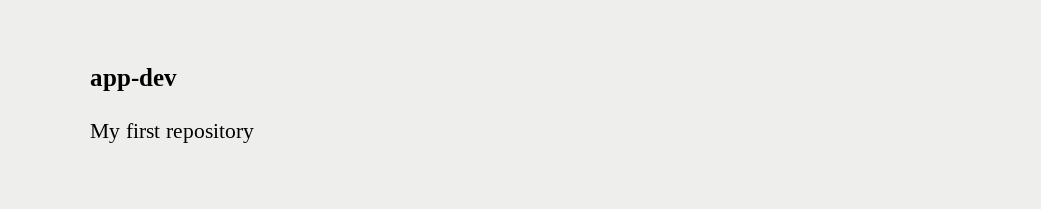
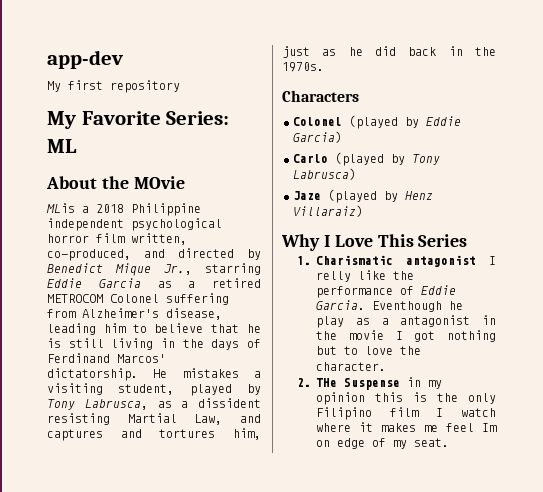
(254, 133) none -> [47,111,230,129] [47,139,77,153] [46,176,185,189] [46,203,201,216] [47,218,222,231] [47,233,187,245] [47,248,261,261] [47,263,261,276] [47,278,261,288] [47,293,229,305] [47,308,222,320] [47,323,261,335] [47,338,261,350] [47,353,166,363] [47,368,261,381] [47,383,261,396] [47,398,261,410] [47,413,261,425] [47,428,261,441] [282,46,496,58] [282,62,324,72] [282,90,359,102] [293,115,461,129] [293,131,342,143] [293,152,440,166] [293,168,356,180] [293,189,433,203] [293,205,363,217] [281,234,468,251] [297,255,496,267] [316,270,415,282] [316,285,457,298] [316,300,464,312] [316,315,496,328] [316,330,496,342] [316,346,422,355] [316,362,387,371] [297,377,443,390] [316,392,496,405] [316,407,496,420] [316,422,497,432] [316,438,450,449] // My Favorite Series: ML // About the MOvie // MLis a 2018 Philippine independent psychological horror film written, co-produced, and directed by Benedict Mique Jr., starring Eddie Garcia as a retired METROCOM Colonel suffering from Alzheimer's disease, leading him to believe that he is still living in the days of Ferdinand Marcos' dictatorship. He mistakes a visiting student, played by Tony Labrusca, as a dissident resisting Martial Law, and captures and tortures him, just as he did back in the 1970s. // Characters // Colonel (played by Eddie Garcia) // Carlo (played by Tony Labrusca) // Jaze (played by Henz Villaraiz) // Why I Love This Series // 1. Charismatic antagonist I relly like the performance of Eddie Garcia. Eventhough he play as a antagonist in the movie I got nothing but to love the character. // 2. THe Suspense in my opinion this is the only Filipino film I watch where it makes me feel Im on edge of my seat.

